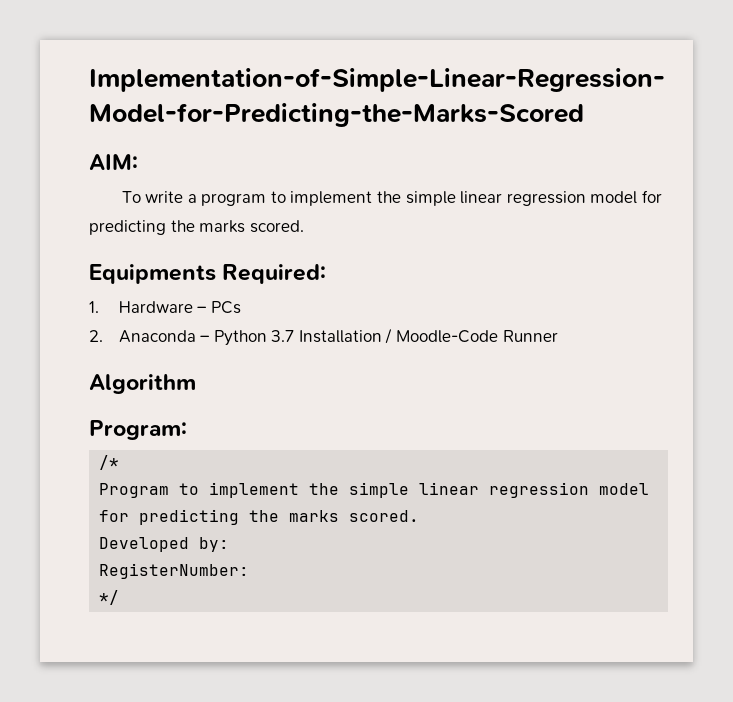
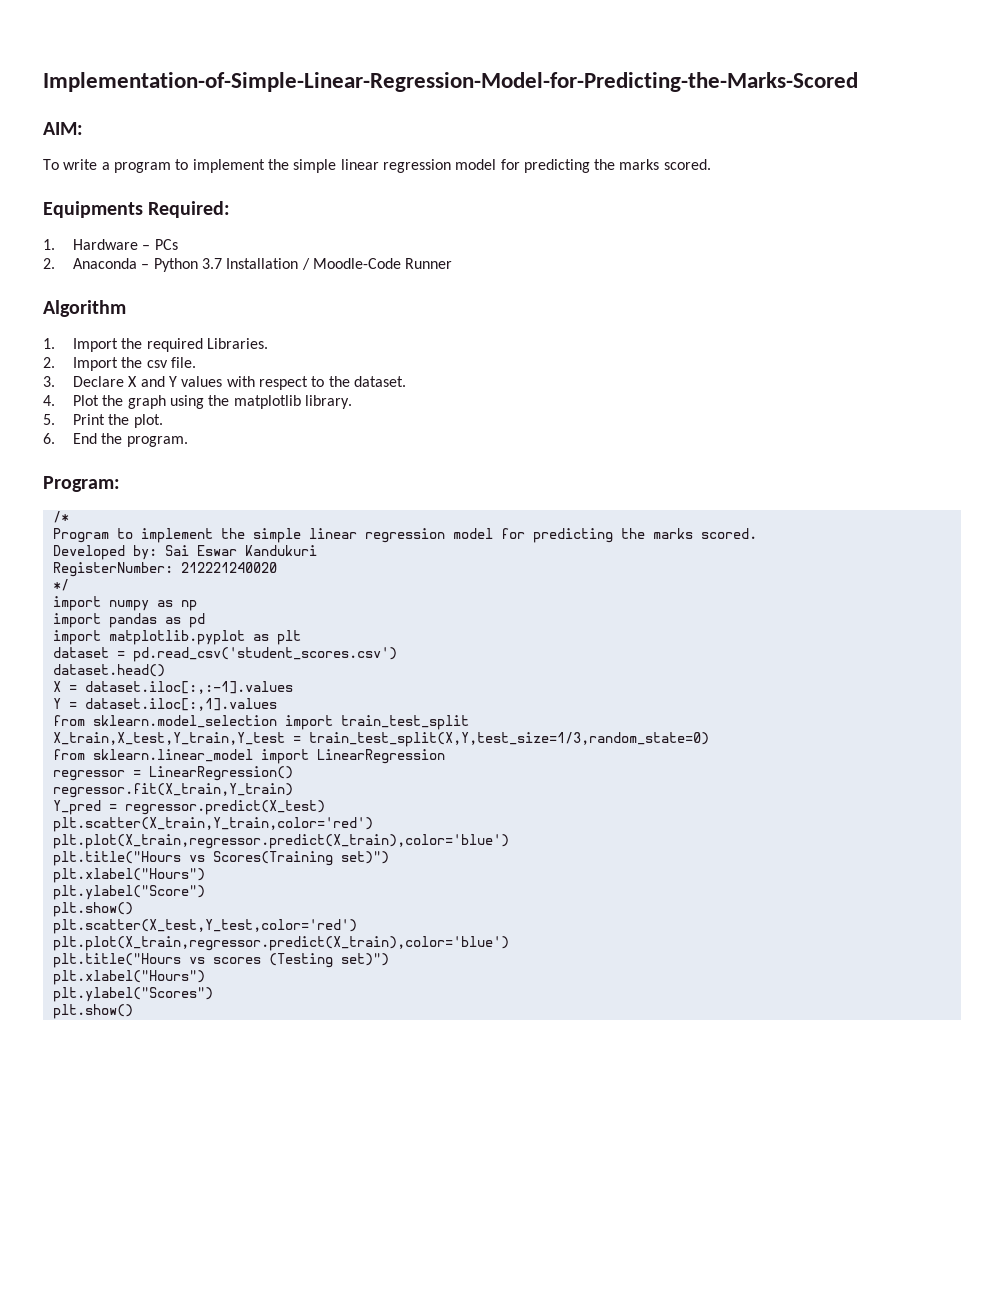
(196, 384) none -> [43,338,268,352] [43,357,196,371] [43,376,406,390] [43,395,352,409] [43,414,163,428] [43,433,188,447] // 1. Import the required Libraries. // 2. Import the csv file. // 3. Declare X and Y values with respect to the dataset. // 4. Plot the graph using the matplotlib library. // 5. Print the plot. // 6. End the program.
(230, 544) none -> [164,545,317,556] Sai Eswar Kandukuri
(250, 571) none -> [180,562,277,573] 212221240020
(120, 597) none -> [52,596,197,611] [52,613,205,628] [52,630,301,645] [52,647,397,662] [52,664,165,677] [52,681,293,694] [52,698,277,711] [52,715,469,730] [52,732,709,747] [52,749,445,764] [52,766,293,781] [52,783,293,798] [52,800,325,815] [52,817,373,832] [52,834,509,849] [52,851,389,866] [52,868,205,883] [52,885,205,900] [52,902,133,917] [52,919,357,934] [52,936,509,951] [52,953,389,968] [52,970,205,985] [52,987,213,1002] [52,1004,133,1019] // import numpy as np // import pandas as pd // import matplotlib.pyplot as plt // dataset = pd.read_csv('student_scores.csv') // dataset.head() // X = dataset.iloc[:,:-1].values // Y = dataset.iloc[:,1].values // from sklearn.model_selection import train_test_split // X_train,X_test,Y_train,Y_test = train_test_split(X,Y,test_size=1/3,random_state=0) // from sklearn.linear_model import LinearRegression // regressor = LinearRegression() // regressor.fit(X_train,Y_train) // Y_pred = regressor.predict(X_test) // plt.scatter(X_train,Y_train,color='red') // plt.plot(X_train,regressor.predict(X_train),color='blue') // plt.title("Hours vs Scores(Training set)") // plt.xlabel("Hours") // plt.ylabel("Score") // plt.show() // plt.scatter(X_test,Y_test,color='red') // plt.plot(X_train,regressor.predict(X_train),color='blue') // plt.title("Hours vs scores (Testing set)") // plt.xlabel("Hours") // plt.ylabel("Scores") // plt.show()

